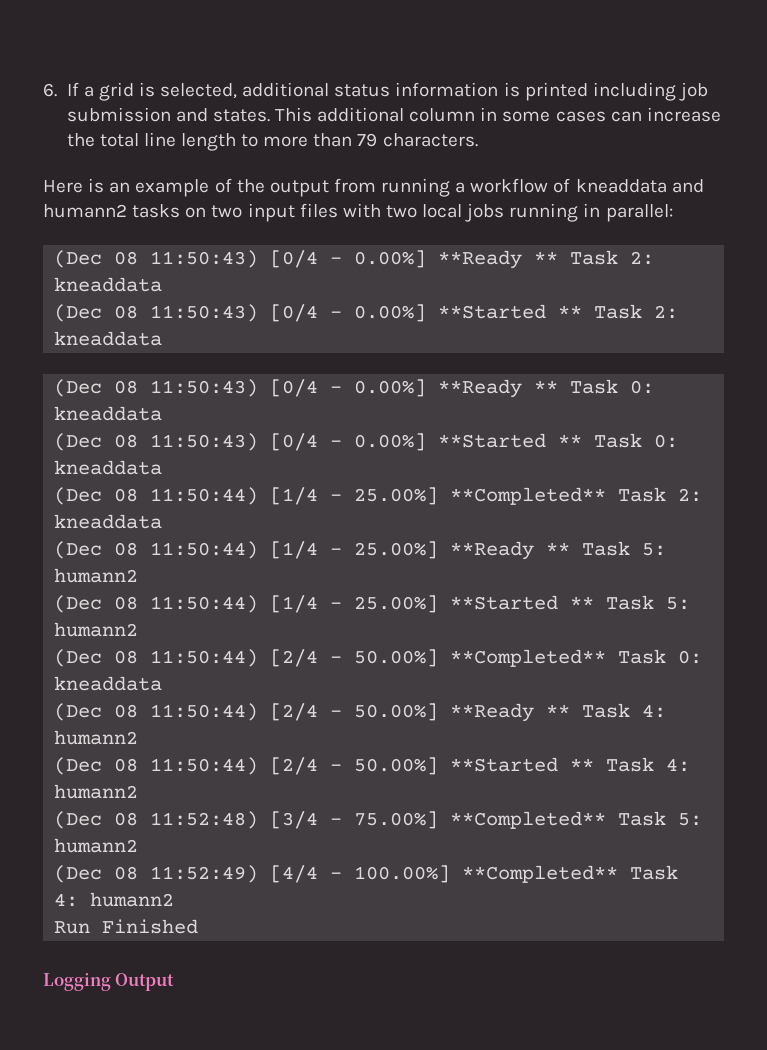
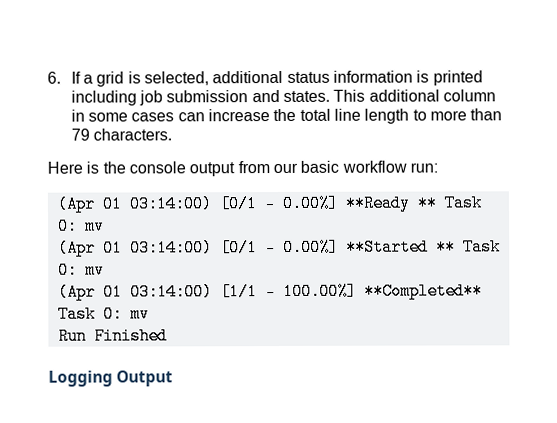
[109,178,704,197] [43,203,673,222] [54,250,655,269] [54,277,163,292] [54,304,679,322] [54,331,163,346] [54,379,319,397] an example of the output from running a workflow of kneaddata and humann2 tasks on two input files with two local jobs running in parallel: // (Dec 08 11:50:43) [0/4 - 0.00%] **Ready ** Task 2: kneaddata // (Dec 08 11:50:43) [0/4 - 0.00%] **Started ** Task 2: kneaddata // (Dec 08 11:50:43) [0/4 -> [102,160,438,177] [56,195,258,213] the console output from our basic workflow run: // (Apr 01 03:14:00) [0/1
[54,406,163,421] [54,433,319,451] kneaddata // (Dec 08 11:50:43) [0/4 -> [84,217,105,235] [57,239,258,257] mv // (Apr 01 03:14:00) [0/1
[54,460,163,475] [54,487,703,505] [54,514,163,529] [54,541,667,560] [54,568,139,583] [54,595,691,613] [54,622,139,637] [54,649,703,667] [54,676,163,691] [54,703,667,722] [54,730,139,745] [54,757,691,775] [54,784,139,799] [54,811,703,829] [54,838,139,853] [54,865,319,883] kneaddata // (Dec 08 11:50:44) [1/4 - 25.00%] **Completed** Task 2: kneaddata // (Dec 08 11:50:44) [1/4 - 25.00%] **Ready ** Task 5: humann2 // (Dec 08 11:50:44) [1/4 - 25.00%] **Started ** Task 5: humann2 // (Dec 08 11:50:44) [2/4 - 50.00%] **Completed** Task 0: kneaddata // (Dec 08 11:50:44) [2/4 - 50.00%] **Ready ** Task 4: humann2 // (Dec 08 11:50:44) [2/4 - 50.00%] **Started ** Task 4: humann2 // (Dec 08 11:52:48) [3/4 - 75.00%] **Completed** Task 5: humann2 // (Dec 08 11:52:49) [4/4 -> [84,261,105,279] [57,283,258,301] mv // (Apr 01 03:14:00) [1/1
[54,892,175,907] 4: humann2 -> [102,305,150,323] 0: mv

